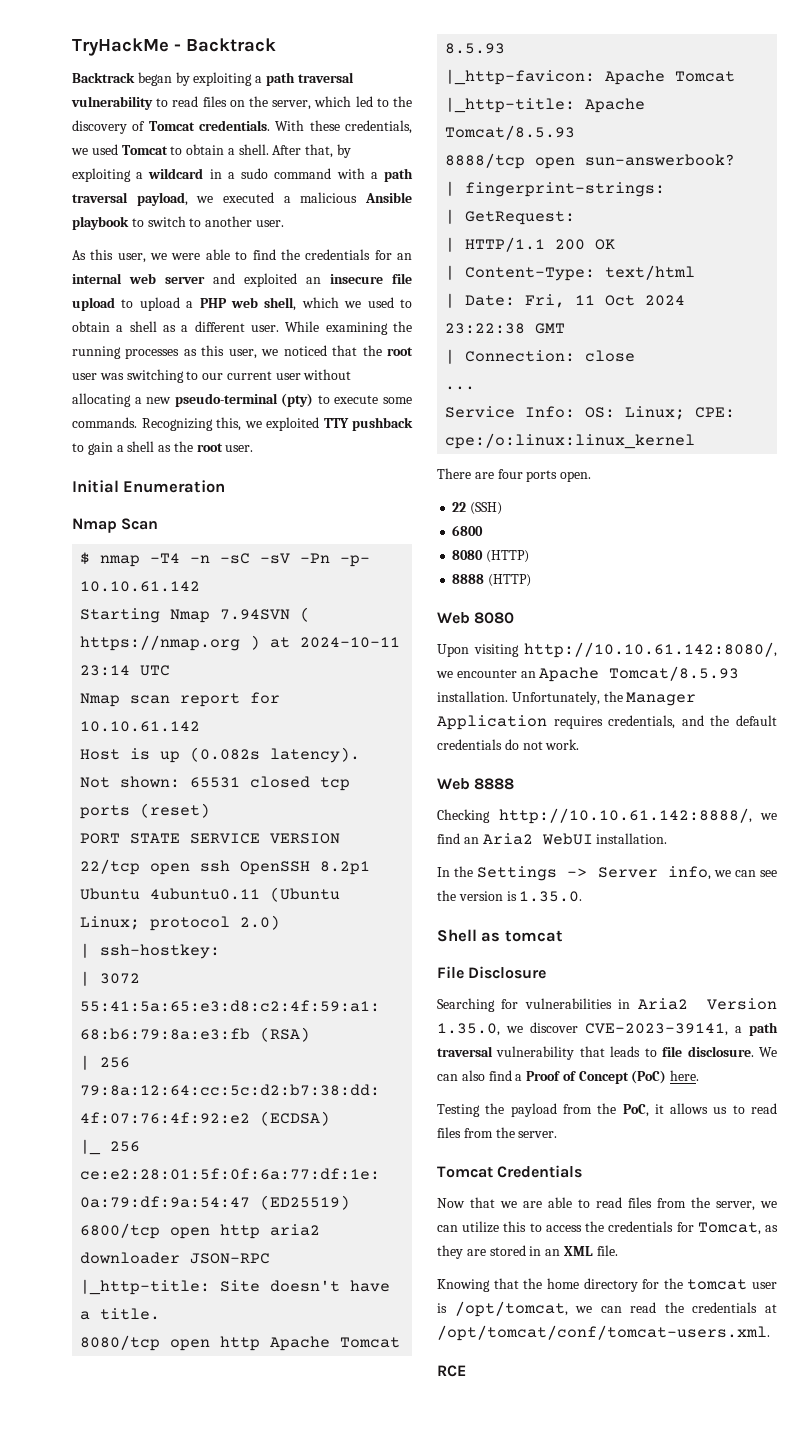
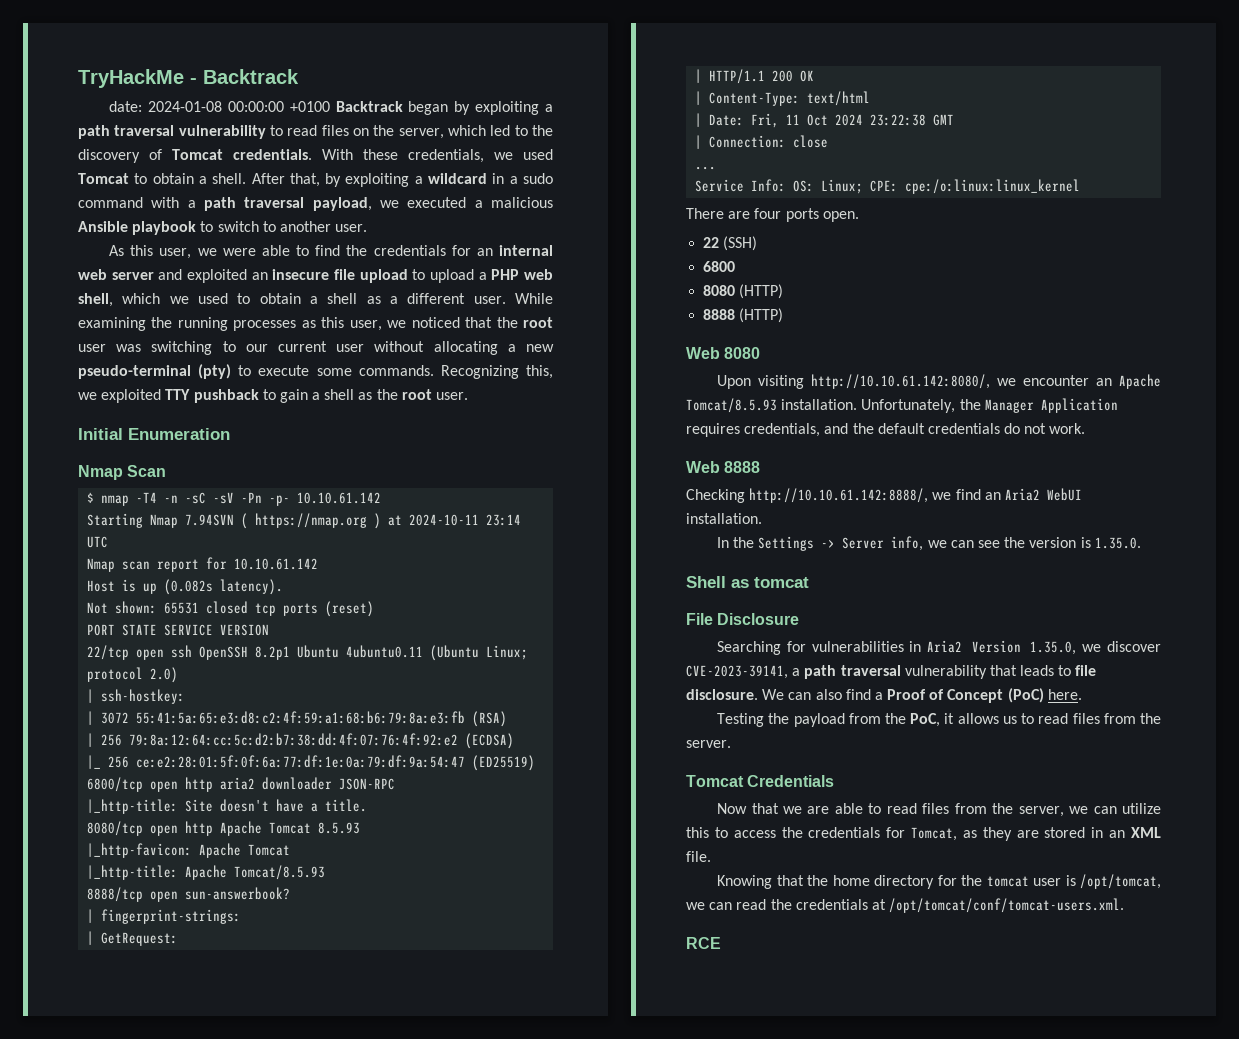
(276, 45) none -> [109,101,330,112] date: 2024-01-08 00:00:00 +0100

